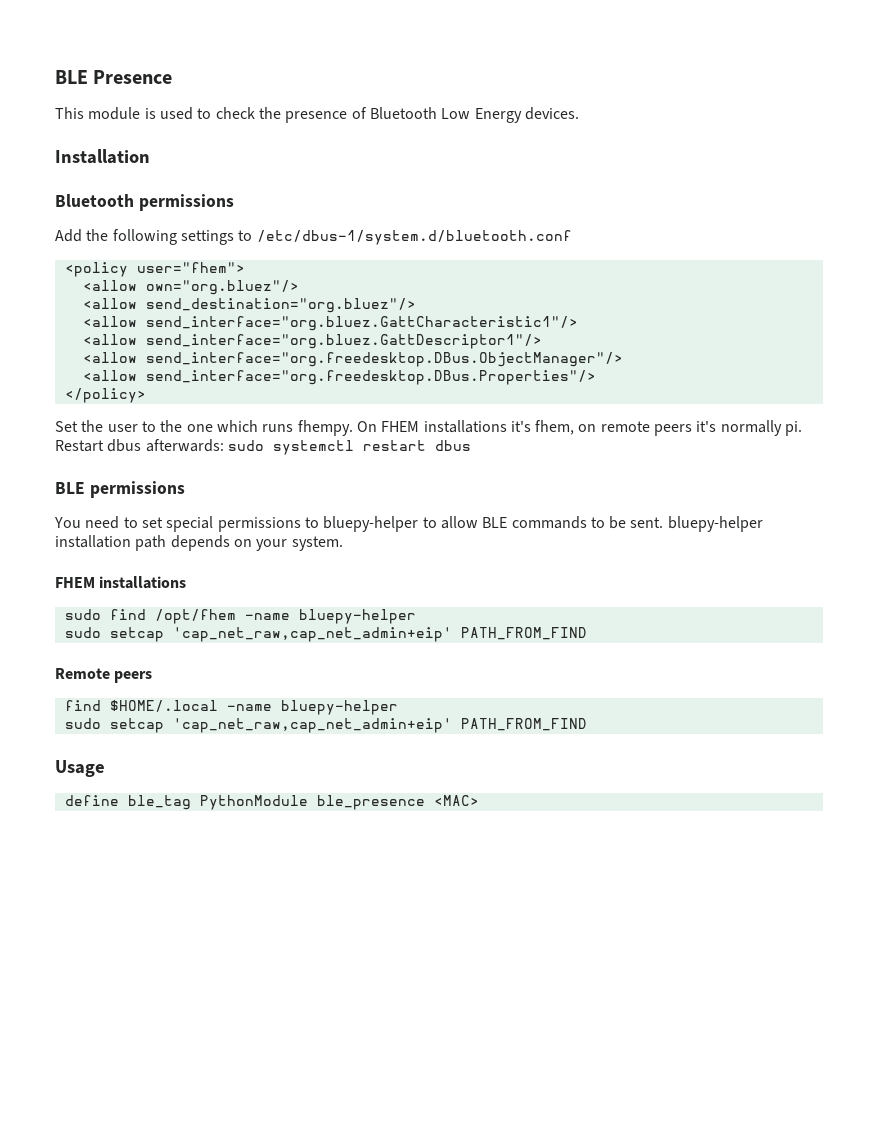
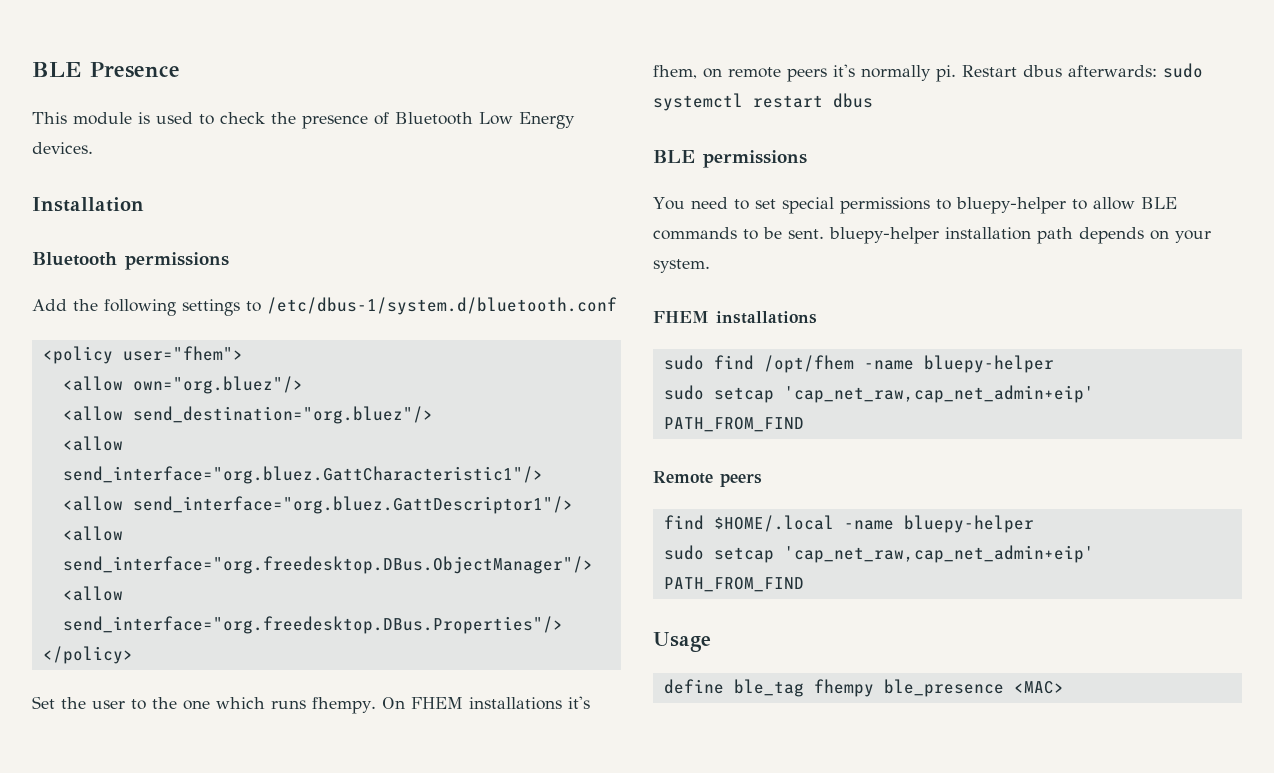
[199,795,308,810] PythonModule -> [813,679,874,697] fhempy

